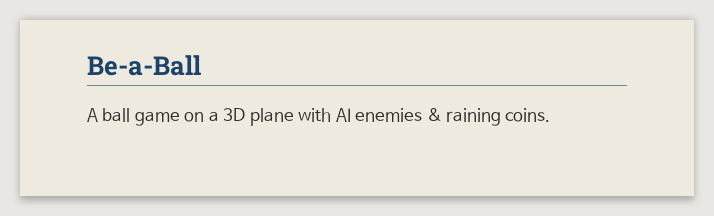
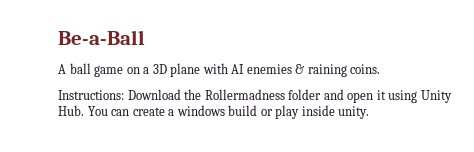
(551, 115) none -> [58,89,452,103] [58,105,370,119] // Instructions: Download the Rollermadness folder and open it using Unity Hub. You can create a windows build or play inside unity.

